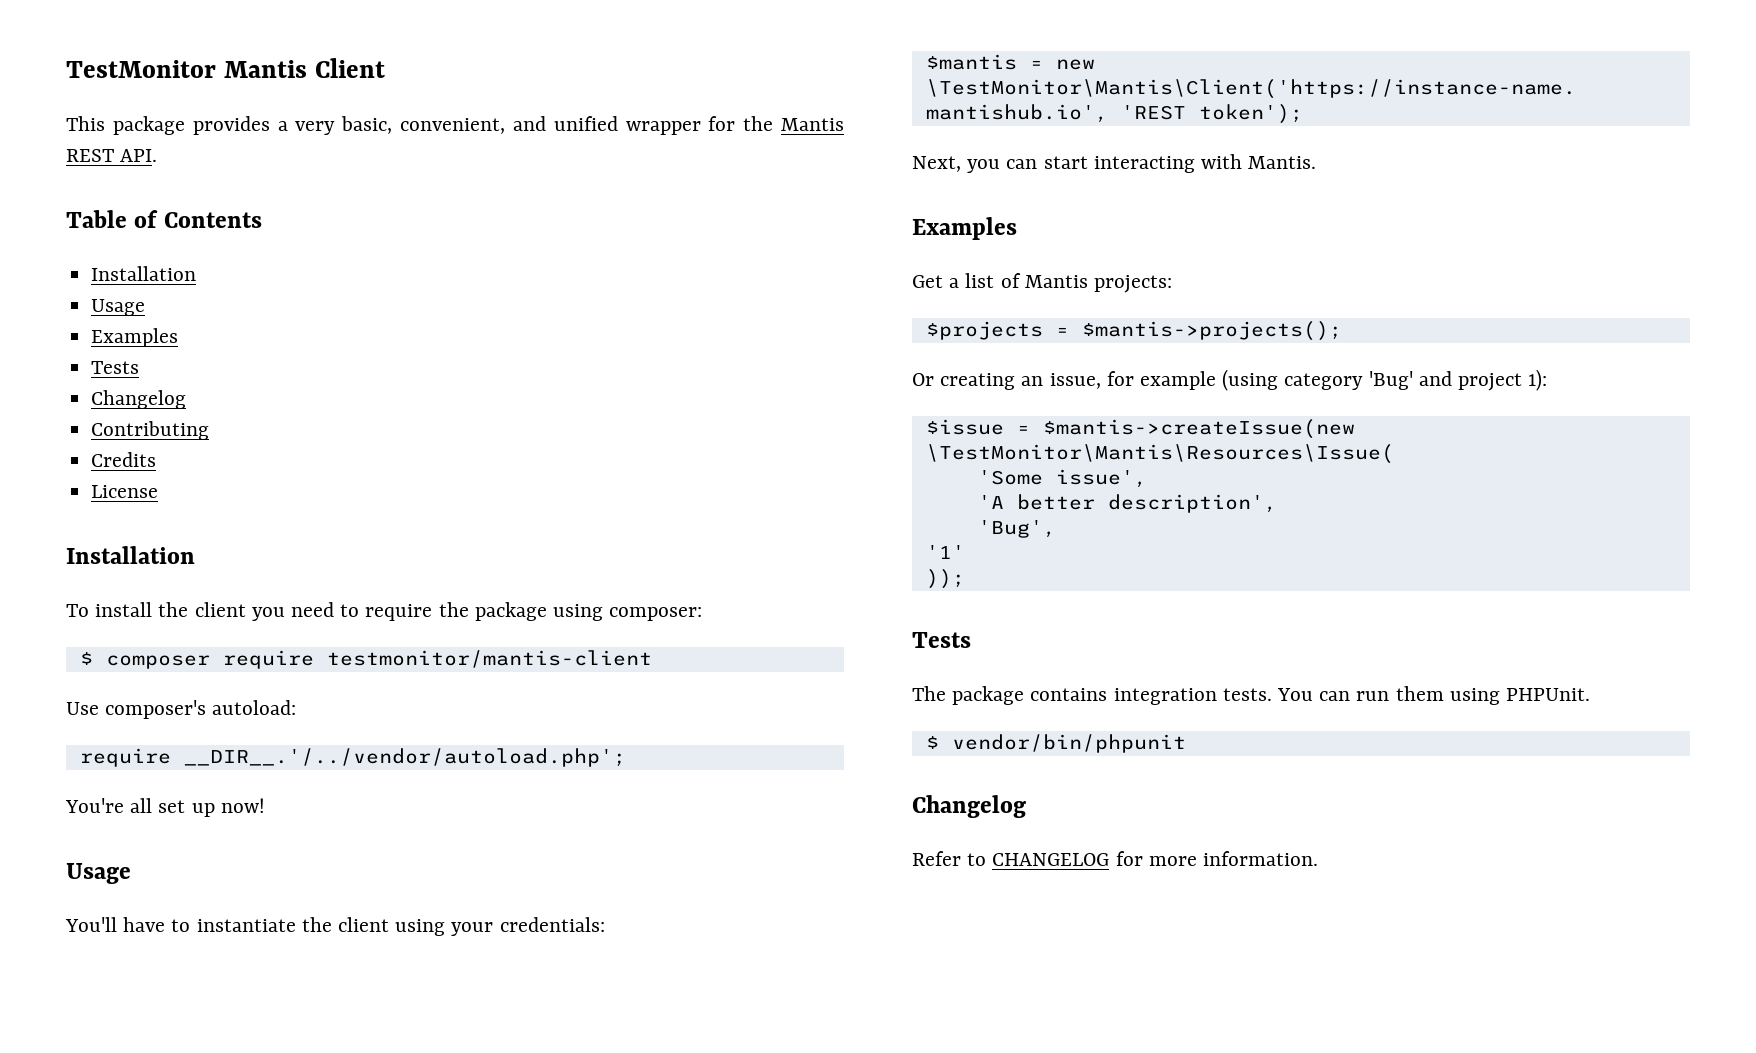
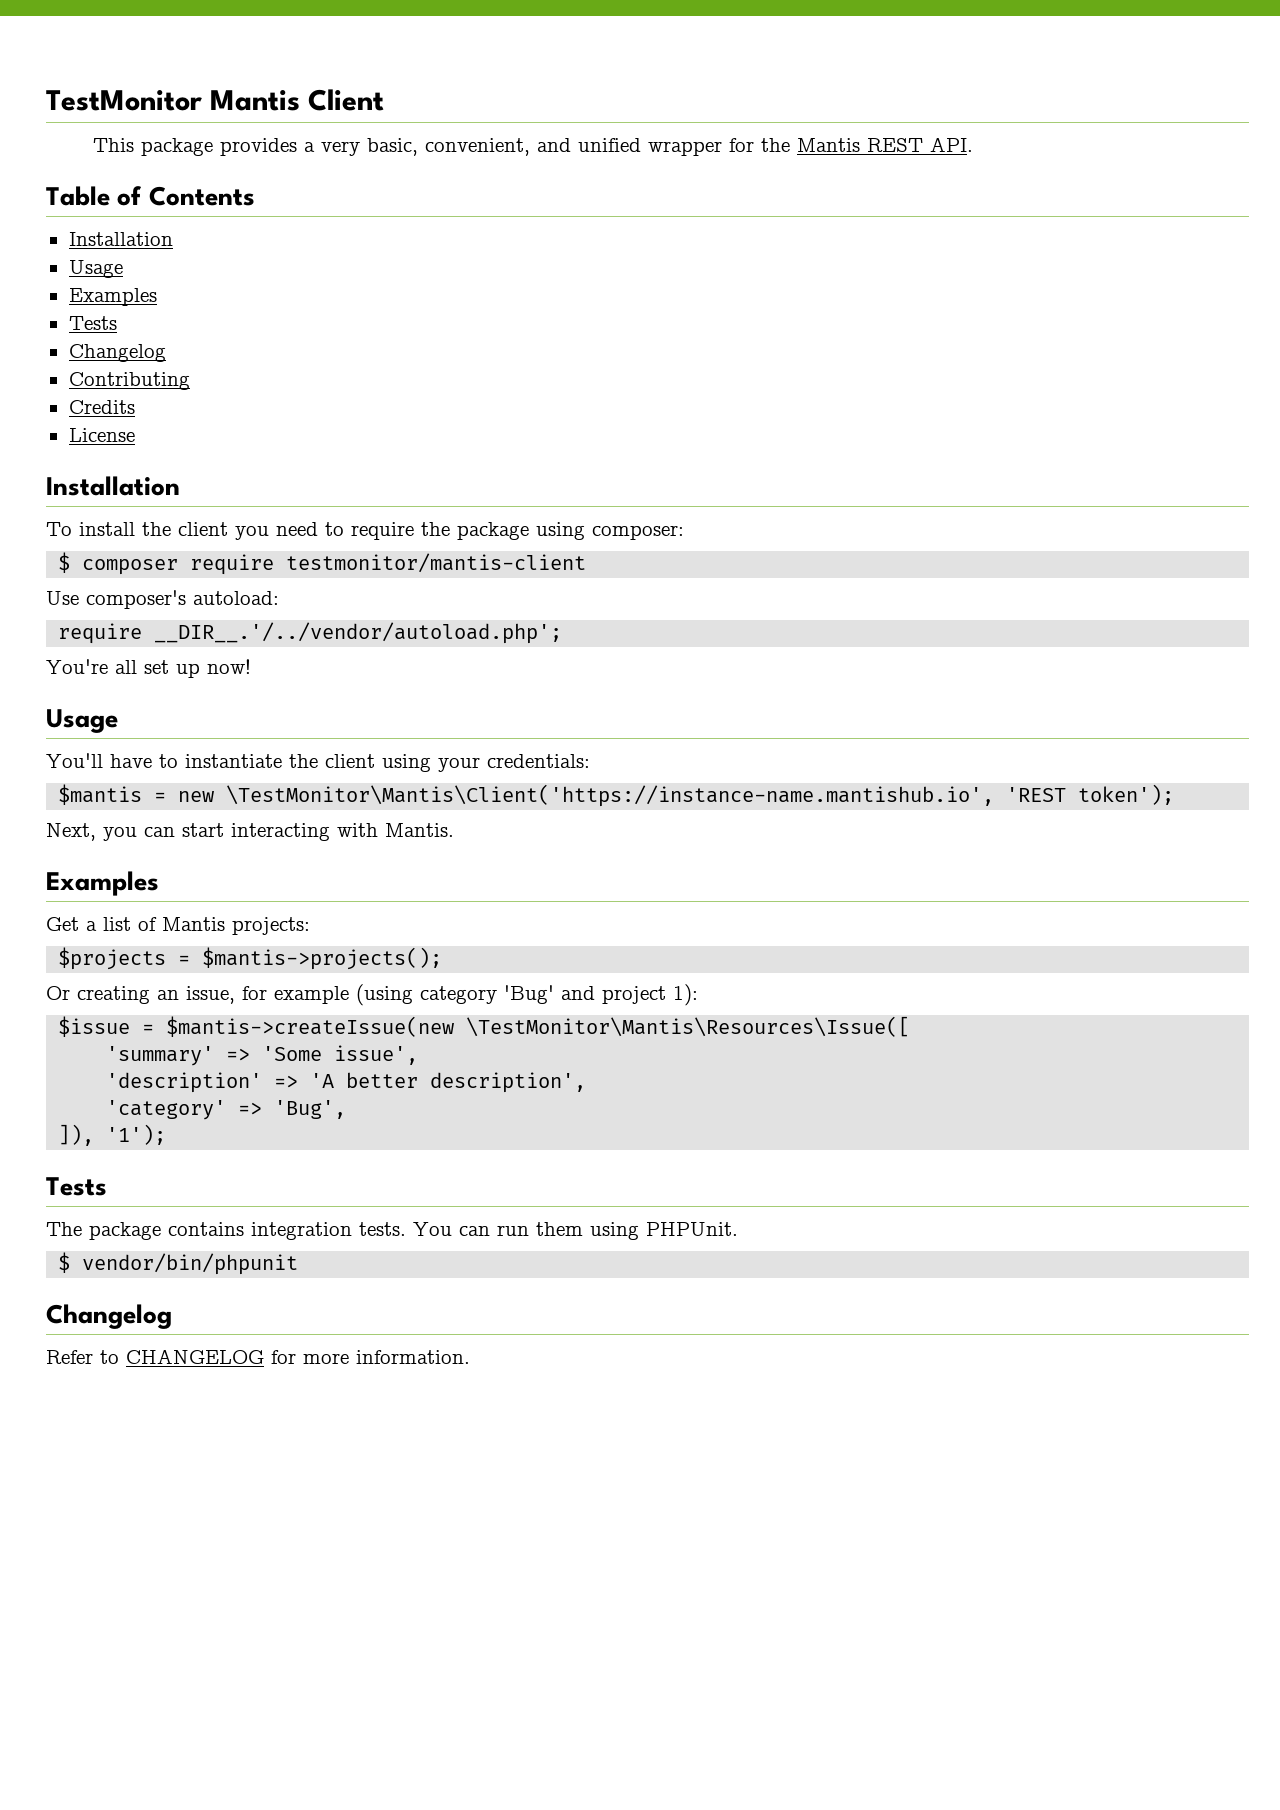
[925,444,1394,464] \TestMonitor\Mantis\Resources\Issue( // -> [466,1016,911,1037] [106,1046,251,1066] \TestMonitor\Mantis\Resources\Issue([ // 'summary' =>
(1147, 478) none -> [106,1072,299,1093] 'description' =>
(1277, 503) none -> [106,1100,263,1120] 'category' =>
[925,545,965,559] [925,569,965,589] '1' // )); -> [58,1124,167,1146] ]), '1');

